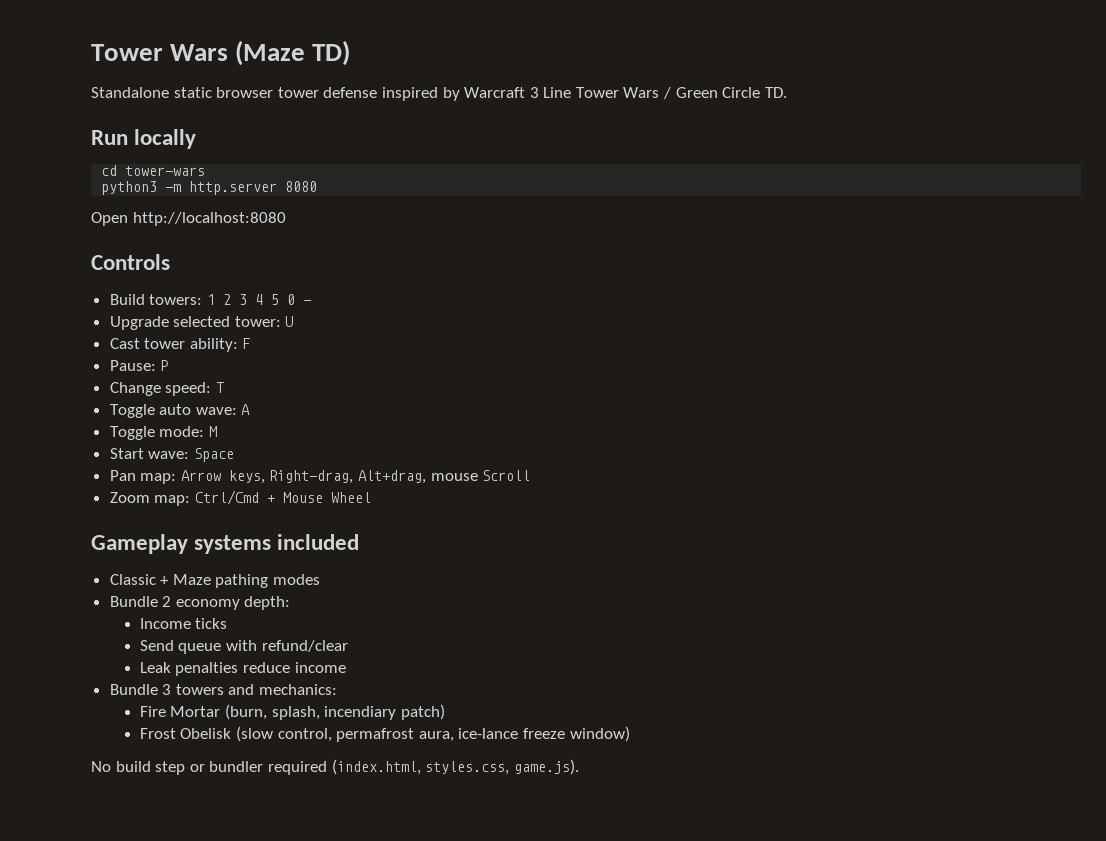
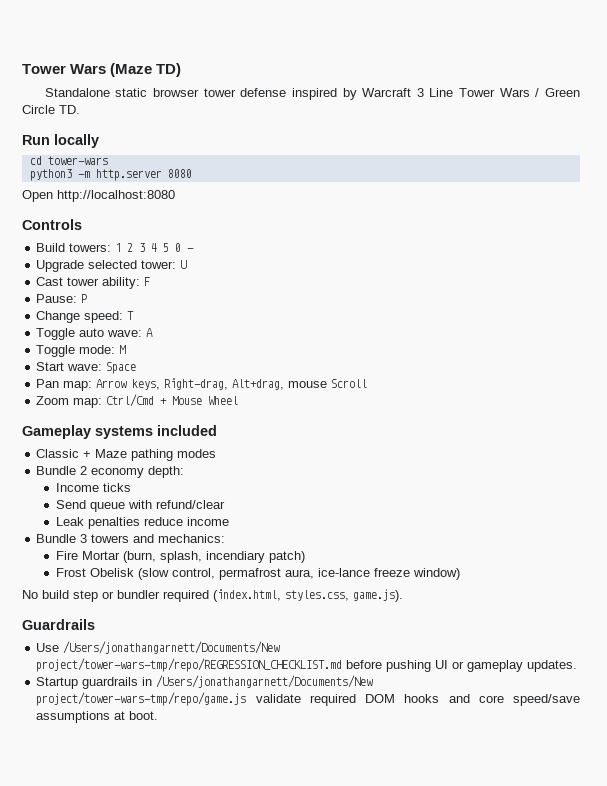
(579, 767) none -> [22,619,95,630] [36,641,281,654] [36,658,578,672] [36,675,374,689] [36,692,580,706] [36,711,159,723] // Guardrails // Use /Users/jonathangarnett/Documents/New project/tower-wars-tmp/repo/REGRESSION_CHECKLIST.md before pushing UI or gameplay updates. // Startup guardrails in /Users/jonathangarnett/Documents/New project/tower-wars-tmp/repo/game.js validate required DOM hooks and core speed/save assumptions at boot.

